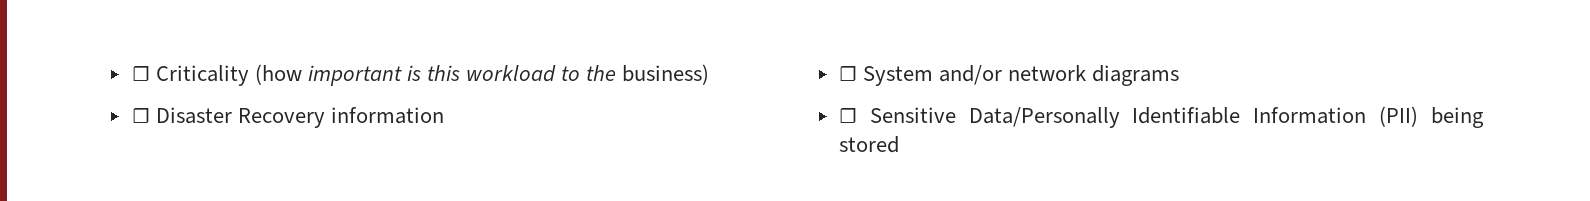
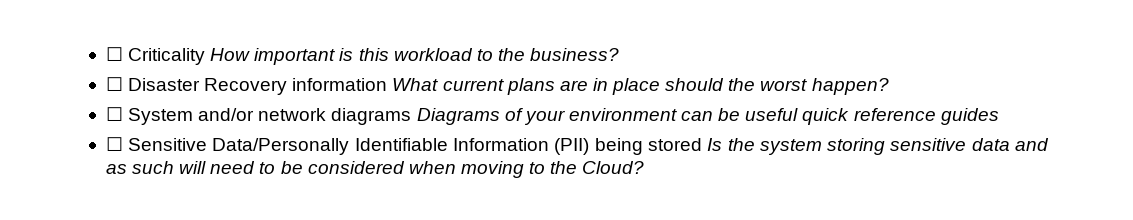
[254,64,302,85] (how -> [210,48,251,61] How
[622,64,710,85] business) -> [530,48,620,61] business?
(444, 115) none -> [392,78,889,95] What current plans are in place should the worst happen?
(1180, 75) none -> [416,108,999,125] Diagrams of your environment can be useful quick reference guides
(899, 144) none -> [707,138,1050,155] [105,161,645,178] Is the system storing sensitive data and as such will need to be considered when moving to the Cloud?

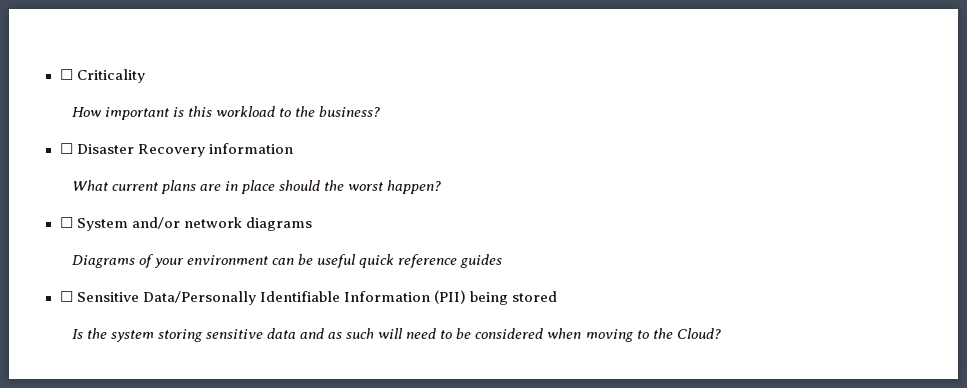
(206, 56) none -> (145, 76) //
(388, 84) none -> (293, 148) //
(412, 116) none -> (312, 224) //
(702, 144) none -> (557, 296) //

